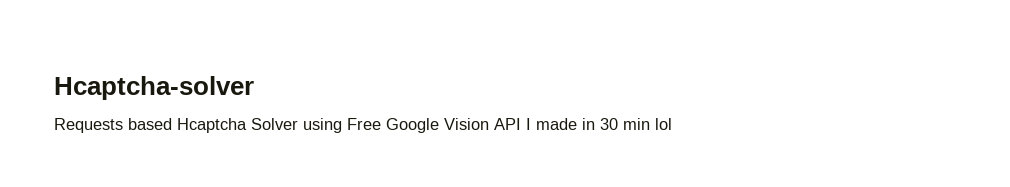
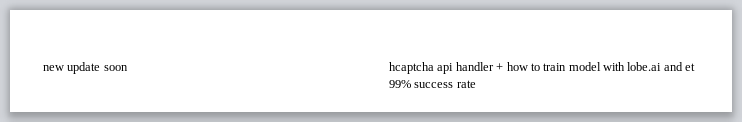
[54,76,254,100] [54,118,672,133] Hcaptcha-solver // Requests based Hcaptcha Solver using Free Google Vision API I made in 30 min lol -> [43,62,128,74] [389,62,696,74] [389,80,476,88] new update soon // hcaptcha api handler + how to train model with lobe.ai and et 99% success rate

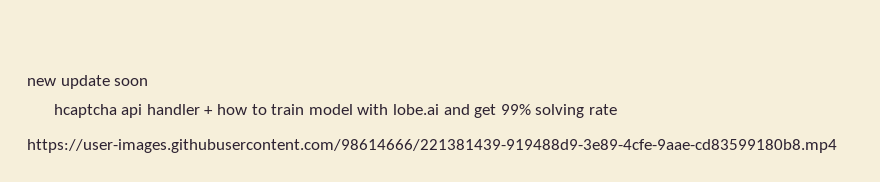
[685,63,696,71] [389,80,454,88] et 99% success -> [474,104,585,118] get 99% solving
(476, 84) none -> [27,139,837,153] // https://user-images.githubusercontent.com/98614666/221381439-919488d9-3e89-4cfe-9aae-cd83599180b8.mp4

